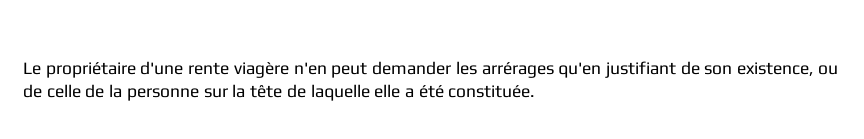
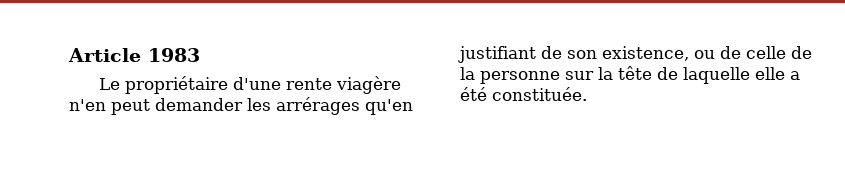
(23, 68) none -> [68,48,200,62] Article 1983 //

